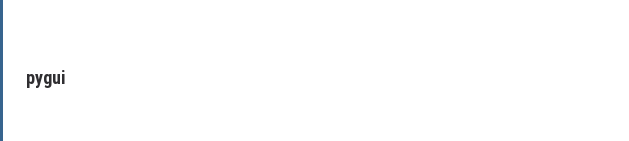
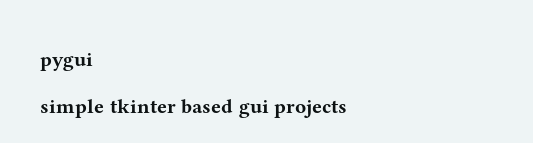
(65, 79) none -> [40,99,348,118] // simple tkinter based gui projects

